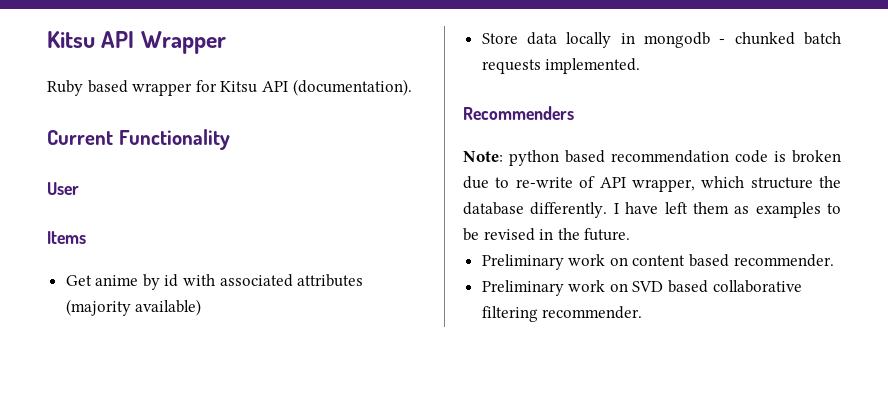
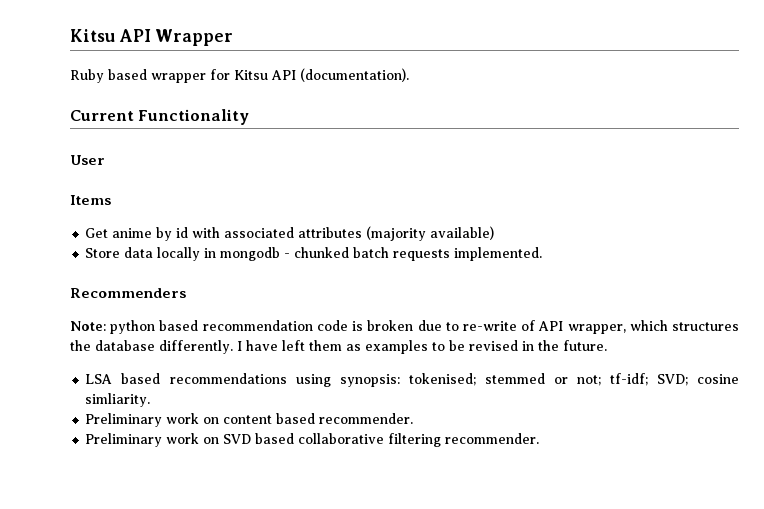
[750,177,813,189] structure -> [672,322,739,331] structures
(631, 234) none -> [85,373,739,387] [85,393,151,407] // LSA based recommendations using synopsis: tokenised; stemmed or not; tf-idf; SVD; cosine simliarity.

